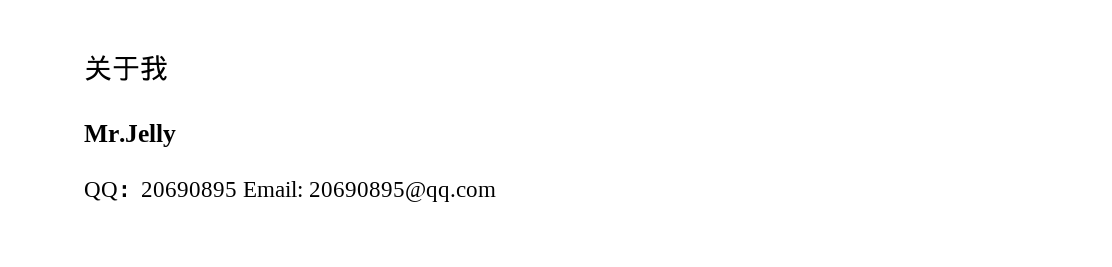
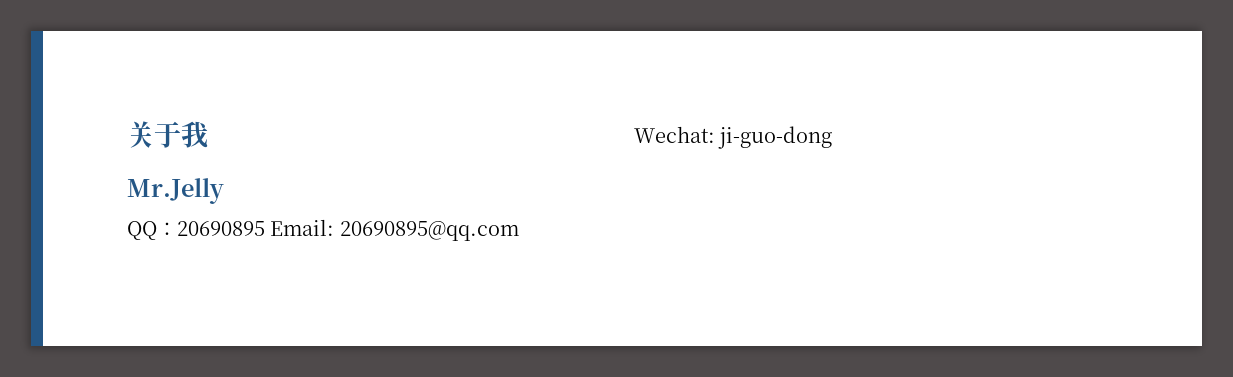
(497, 192) none -> [634,126,833,149] Wechat: ji-guo-dong

